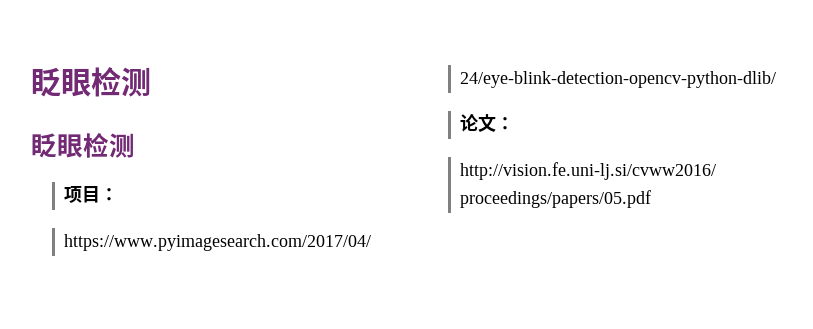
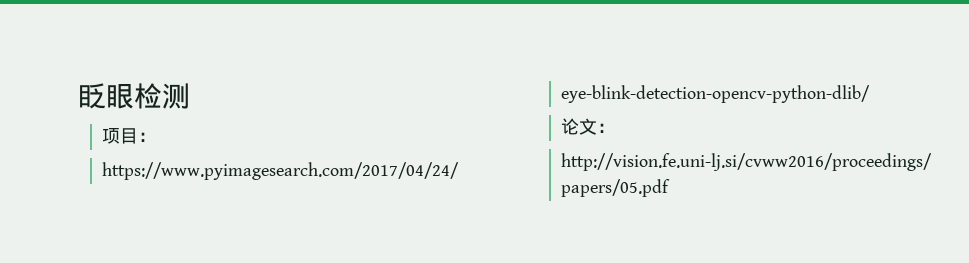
[31,67,151,97] [31,133,135,158] 眨眼检测 // 眨眼检测 -> [78,83,190,109] 眨眼检测

